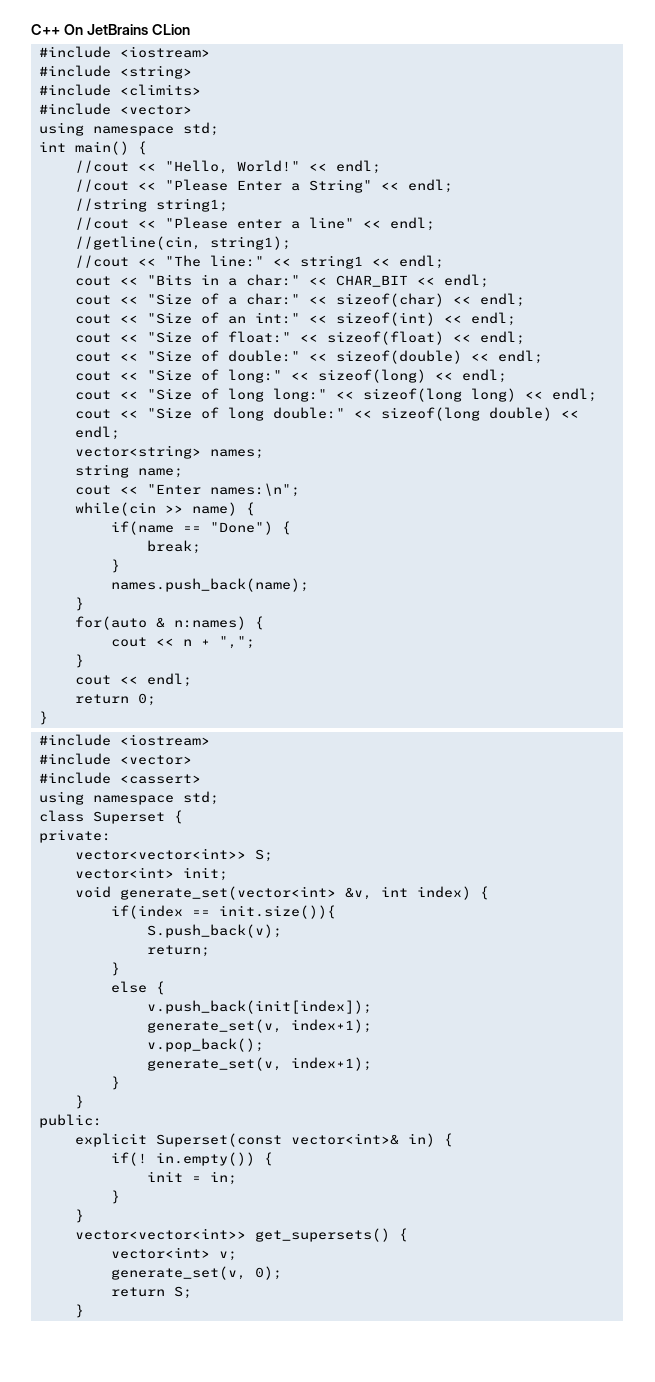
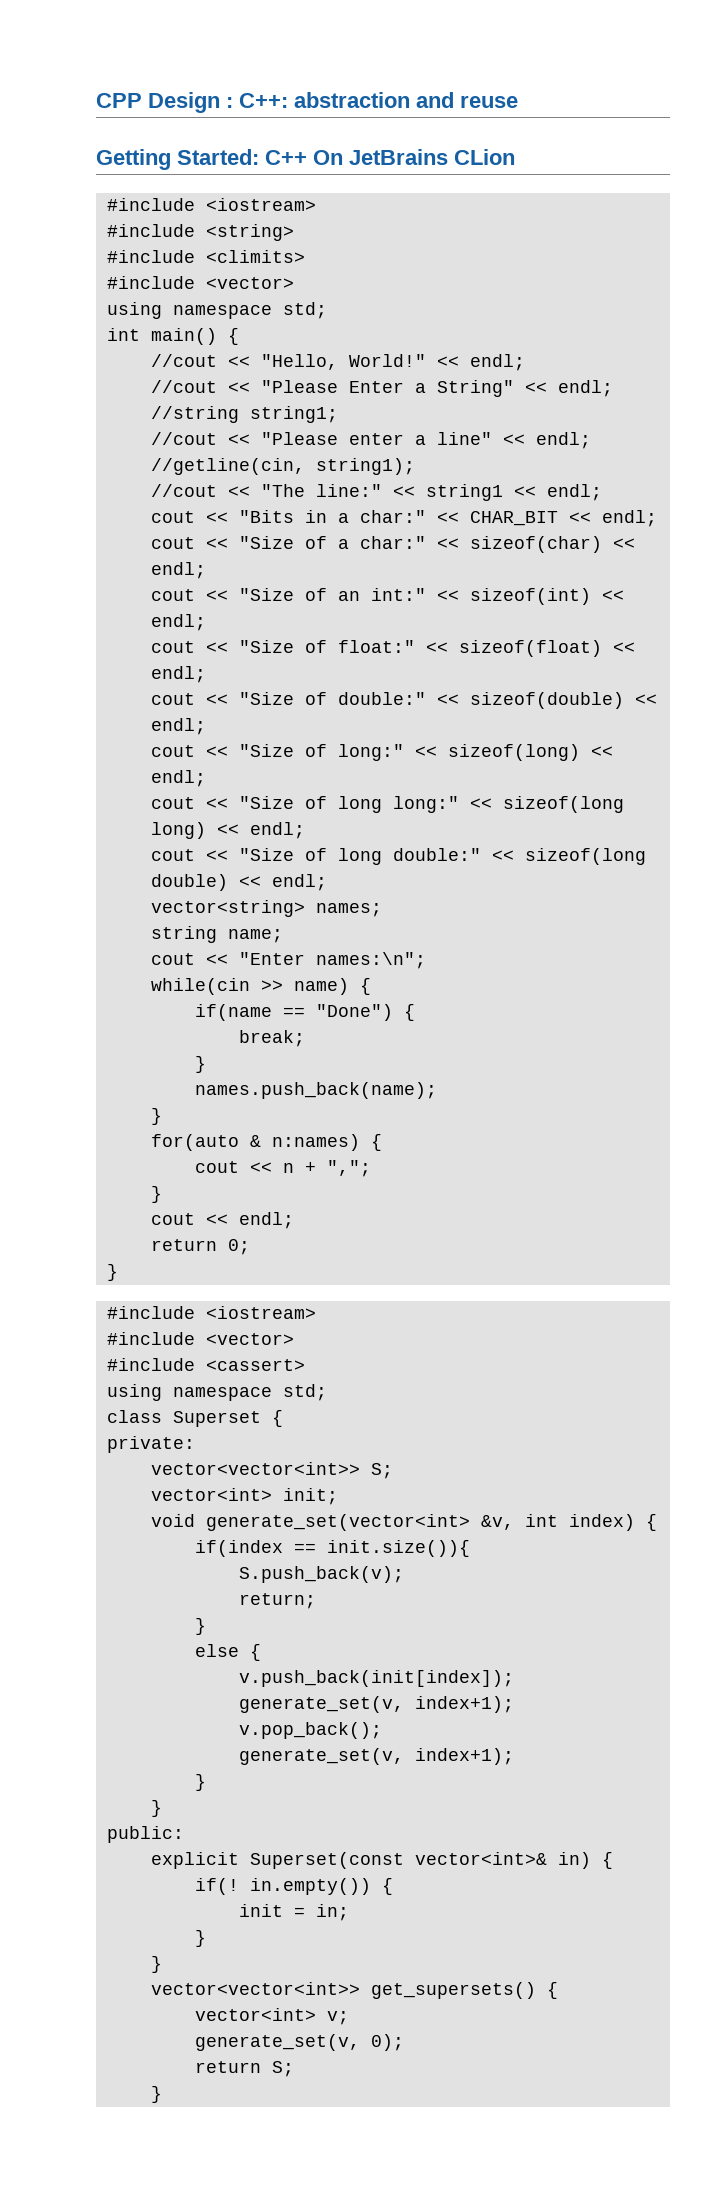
(31, 29) none -> [96,92,518,113] [96,149,259,170] CPP Design : C++: abstraction and reuse // Getting Started:

